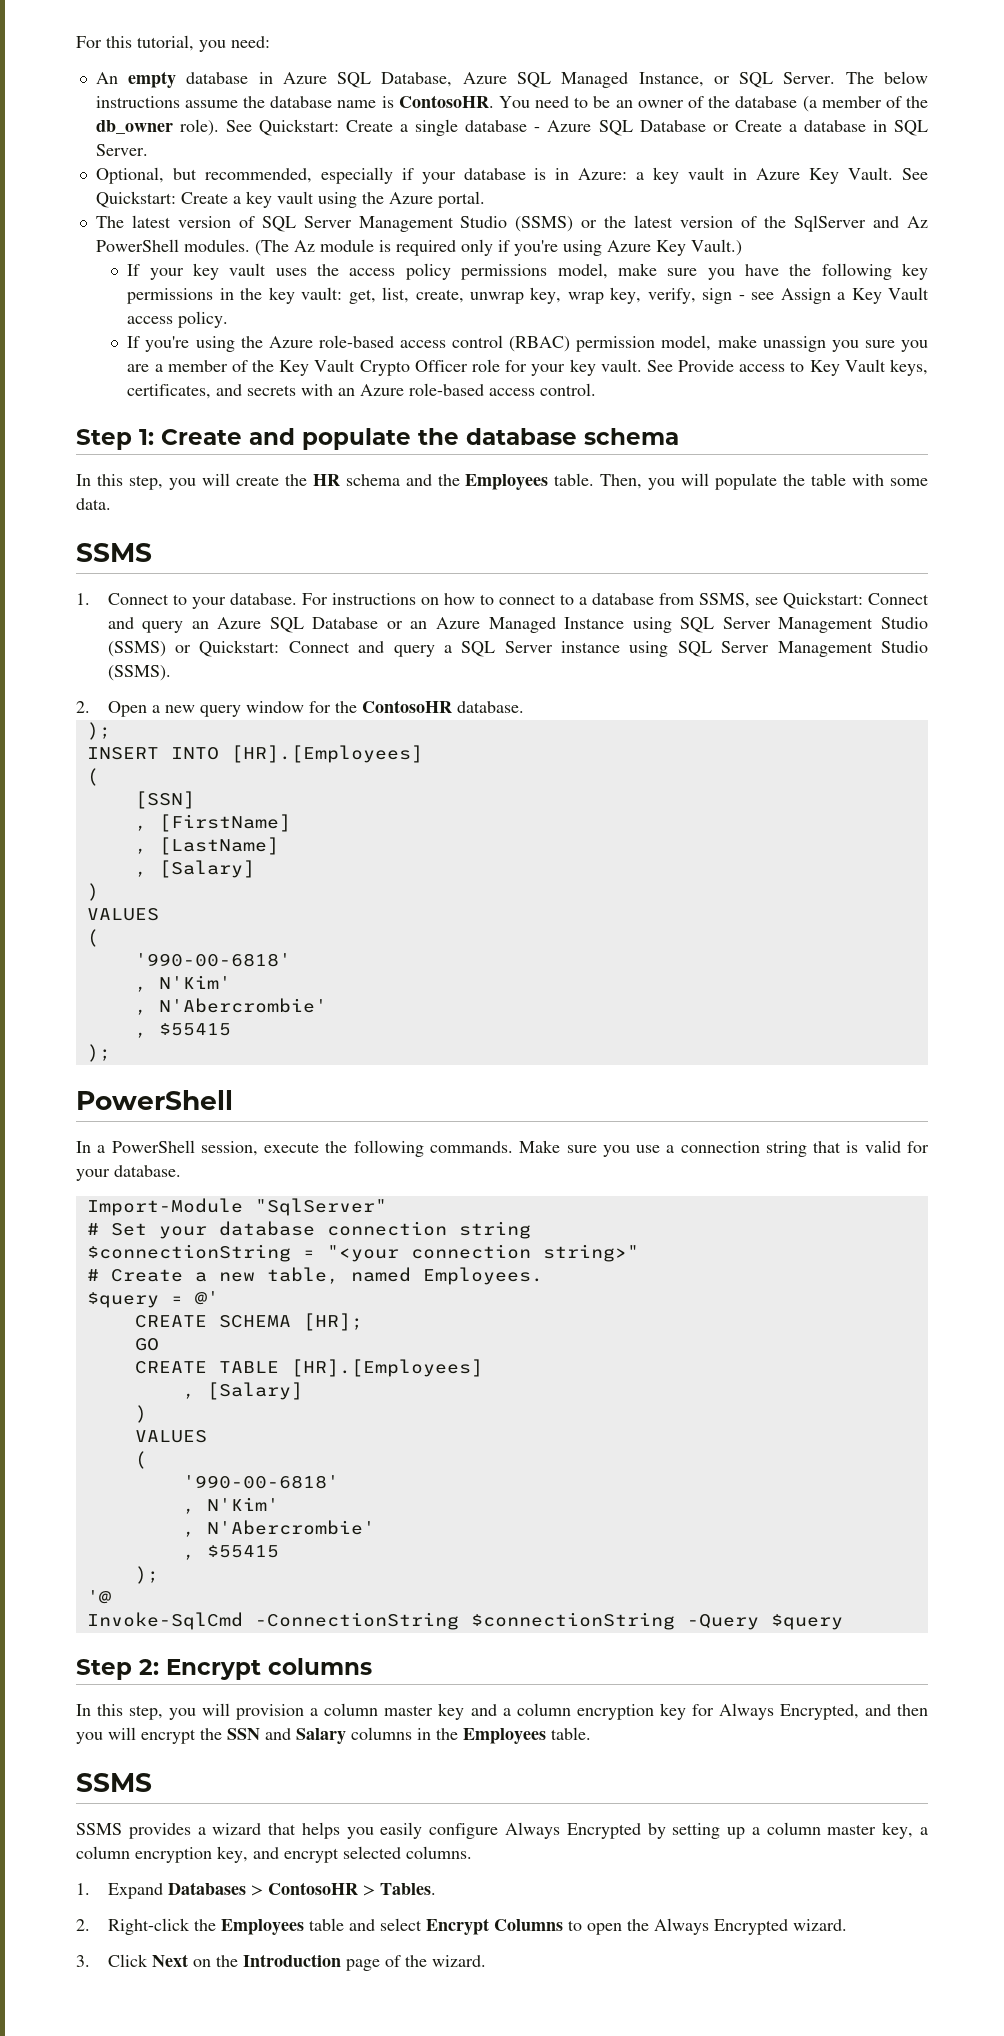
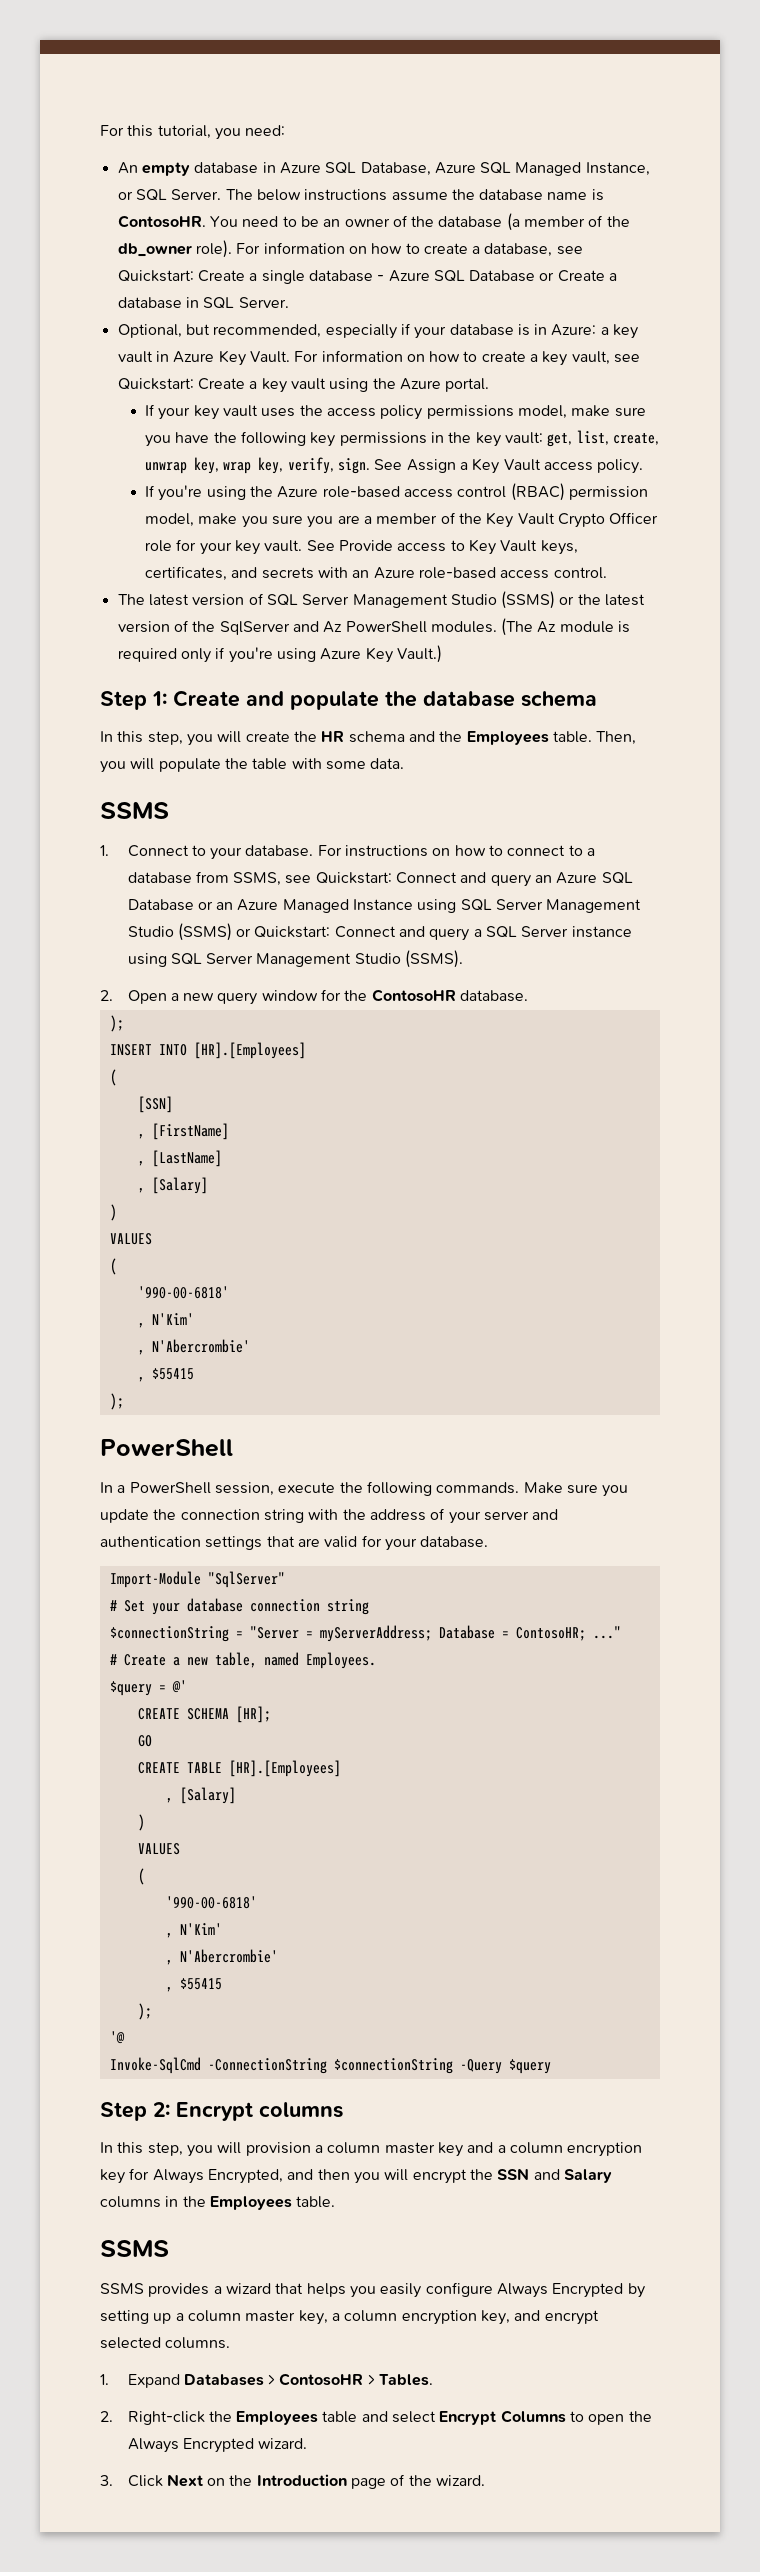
[225,120,252,132] See -> [236,242,583,257] For information on how to create a database, see
[902,168,929,180] See -> [294,350,641,366] For information on how to create a key vault, see
(485, 199) none -> [145,404,646,420] [145,430,659,447] [145,457,644,474] [145,483,648,501] [145,512,659,528] [145,539,578,555] [145,566,607,581] // If your key vault uses the access policy permissions model, make sure you have the following key permissions in the key vault: get, list, create, unwrap key, wrap key, verify, sign. See Assign a Key Vault access policy. // If you're using the Azure role-based access control (RBAC) permission model, make you sure you are a member of the Key Vault Crypto Officer role for your key vault. See Provide access to Key Vault keys, certificates, and secrets with an Azure role-based access control.
[127,263,929,280] [127,287,930,304] [127,311,229,328] [127,335,929,352] [127,359,928,376] [127,383,597,399] // If your key vault uses the access policy permissions model, make sure you have the following key permissions in the key vault: get, list, create, unwrap key, wrap key, verify, sign - see Assign a Key Vault access policy. // If you're using the Azure role-based access control (RBAC) permission model, make unassign you sure you are a member of the Key Vault Crypto Officer role for your key vault. See Provide access to Key Vault keys, certificates, and secrets with an Azure role-based access control. -> (442, 654) none
[636,1141,859,1157] use a connection string that is -> [100,1508,559,1524] [100,1536,320,1550] update the connection string with the address of your server and authentication settings that are
[326,1244,639,1262] "<your connection string>" -> [249,1625,621,1642] "Server = myServerAddress; Database = ContosoHR; ..."

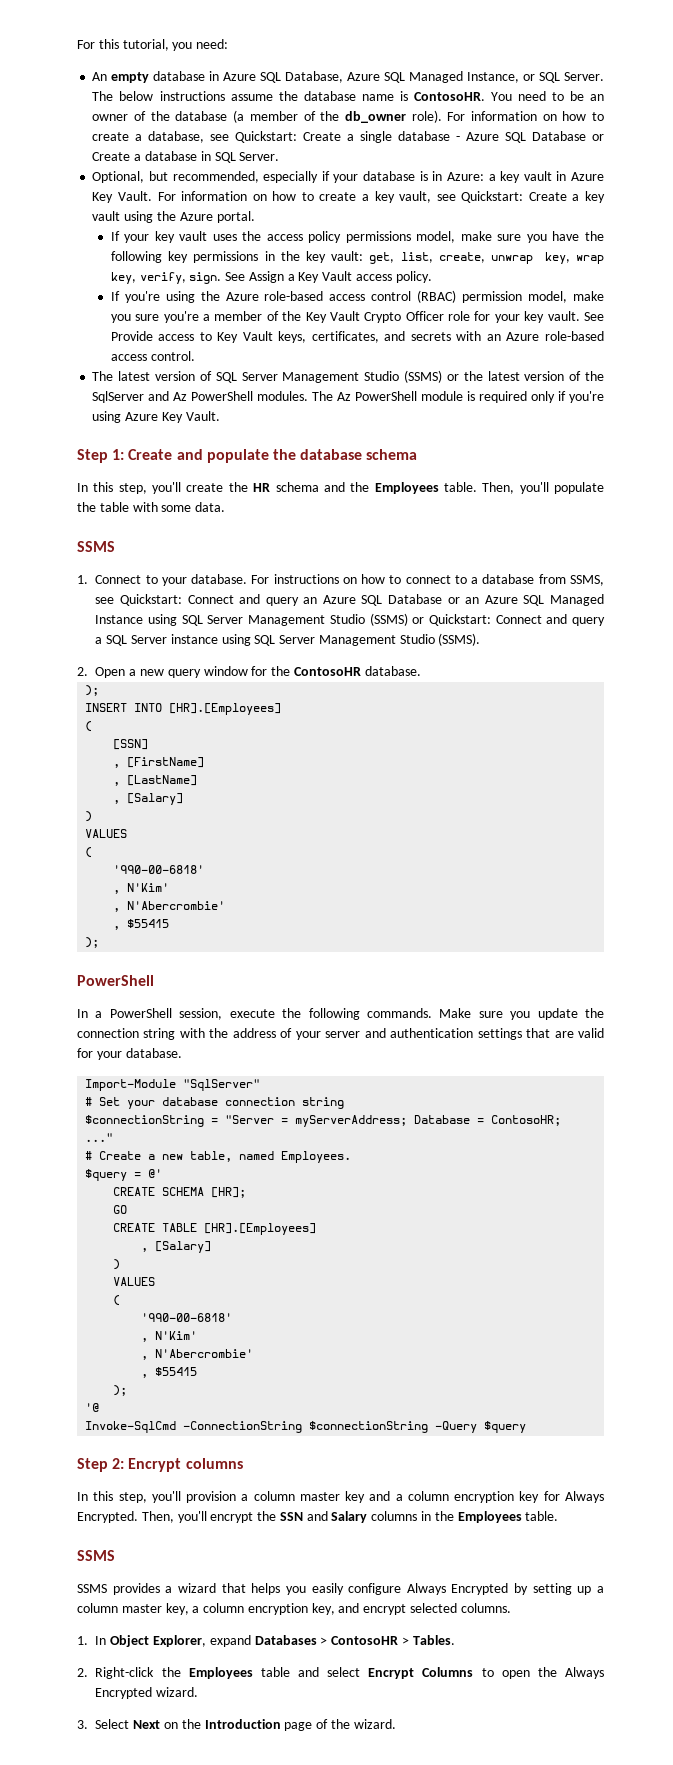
[307,515,360,528] you are -> [163,311,199,323] you're
[501,618,557,636] (The Az -> [312,391,418,401] The Az PowerShell
[396,645,442,663] Vault.) -> [185,411,220,421] Vault.
[186,731,242,746] you will -> [152,482,182,494] you'll
[100,758,155,773] you will -> [519,482,549,494] you'll
(279, 905) none -> [523,595,545,606] SQL
[186,2142,242,2157] you will -> [151,1491,181,1503] you'll
[207,2169,409,2184] Encrypted, and then you will -> [77,1511,207,1523] Encrypted. Then, you'll
[127,2374,180,2388] Expand -> [95,1635,251,1647] In Object Explorer, expand
[127,2475,163,2487] Click -> [95,1719,130,1729] Select

